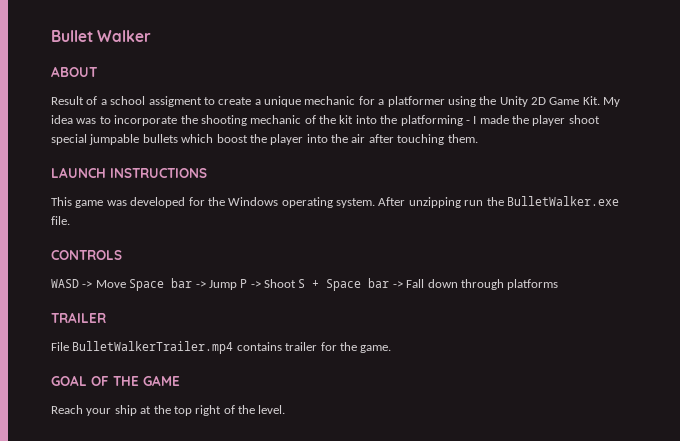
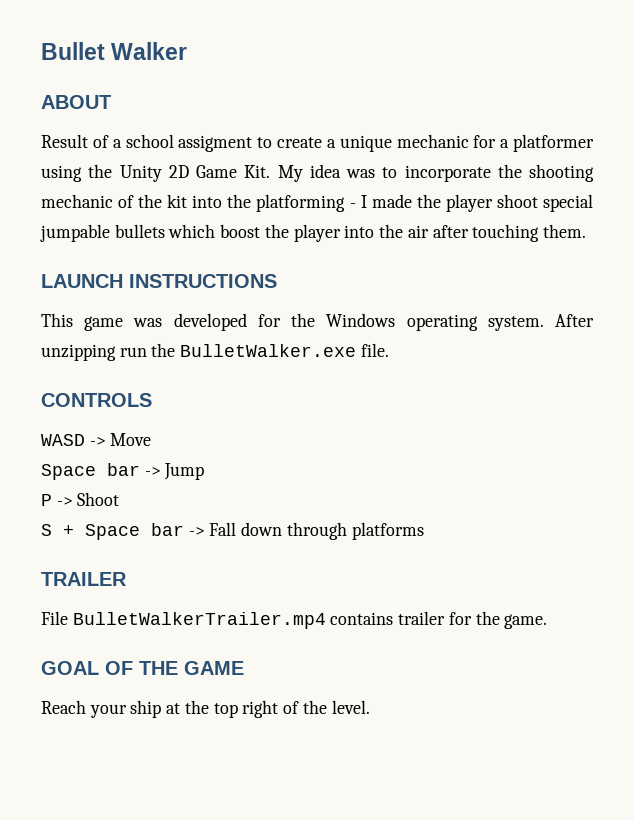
(126, 284) none -> (152, 439) //
(237, 285) none -> (205, 471) //
(296, 283) none -> (120, 499) //

